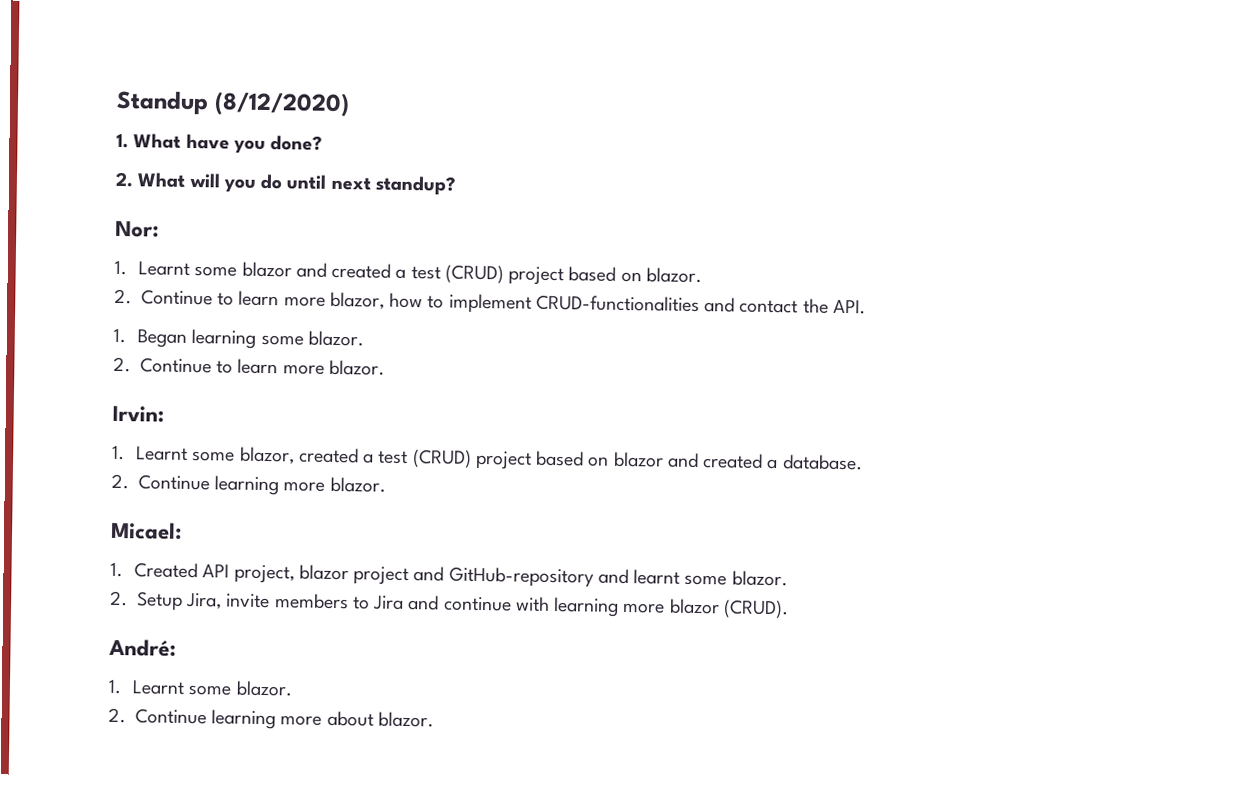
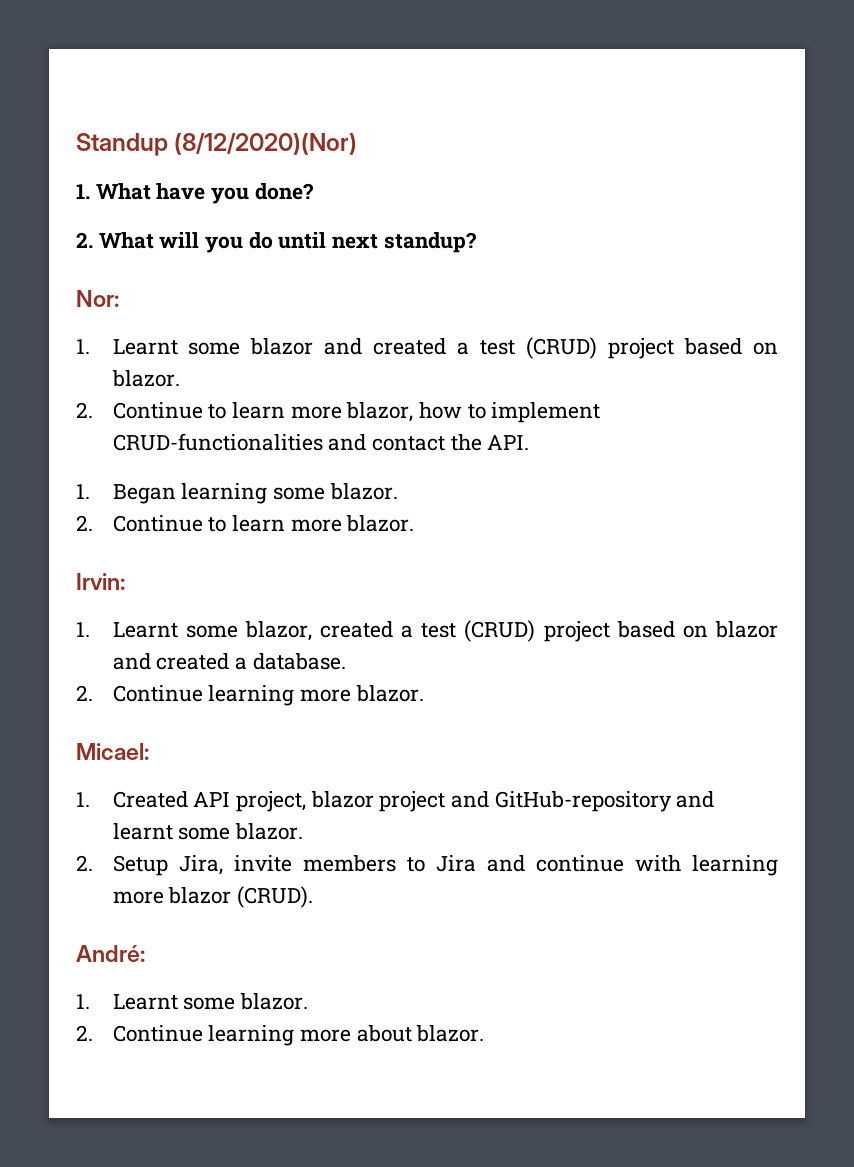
[213,91,350,118] (8/12/2020) -> [174,133,358,155] (8/12/2020)(Nor)

